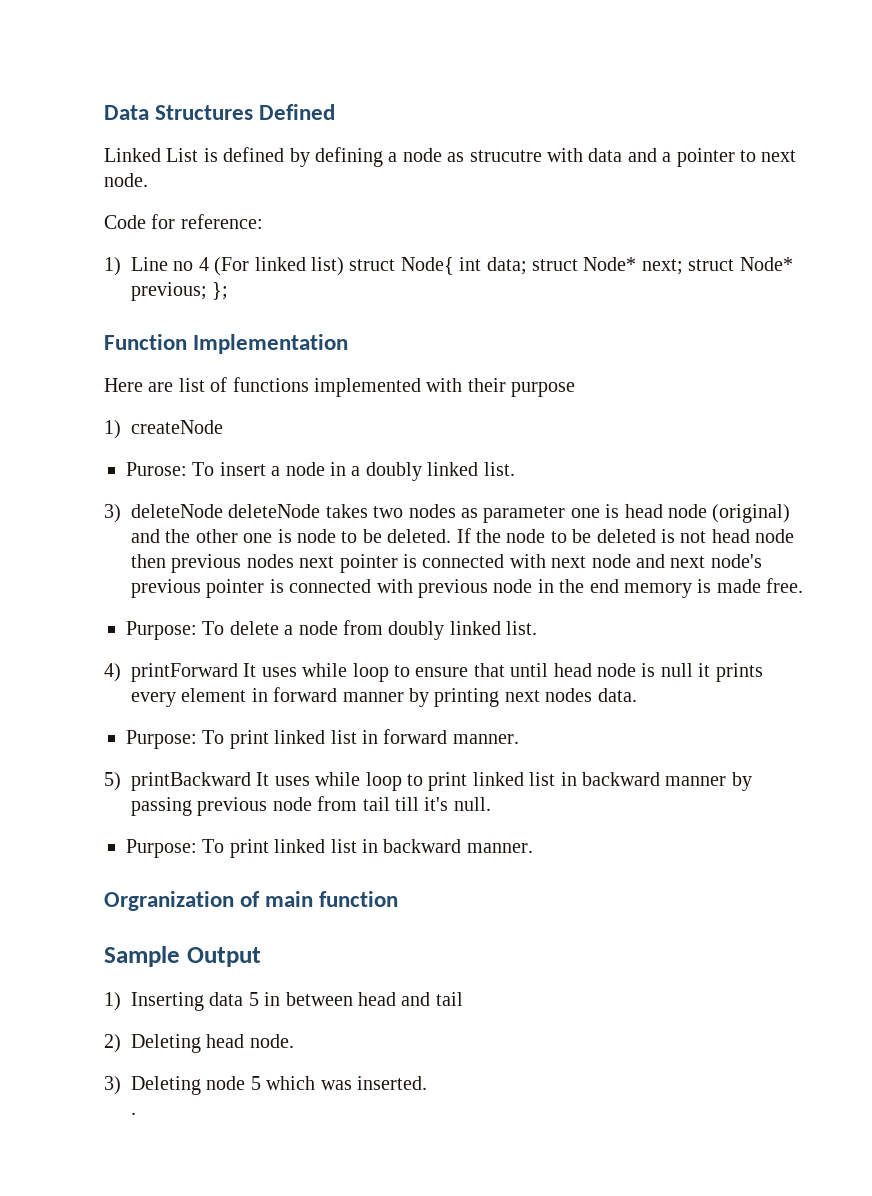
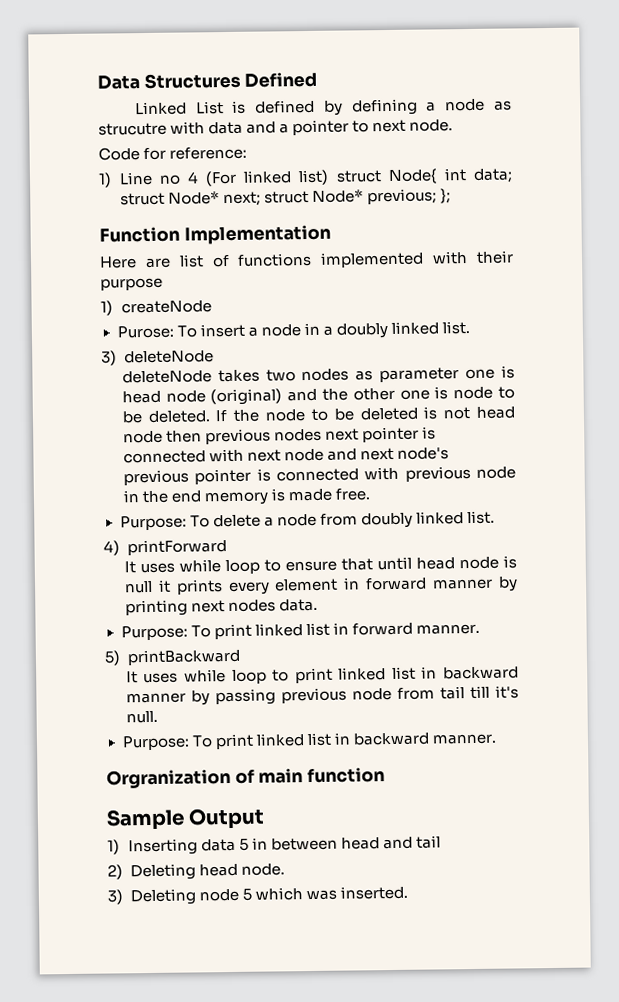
(223, 511) none -> (214, 357) //
(238, 672) none -> (227, 547) //
(251, 781) none -> (241, 657) //
[130,1112,136,1115] // . -> (408, 892) none

